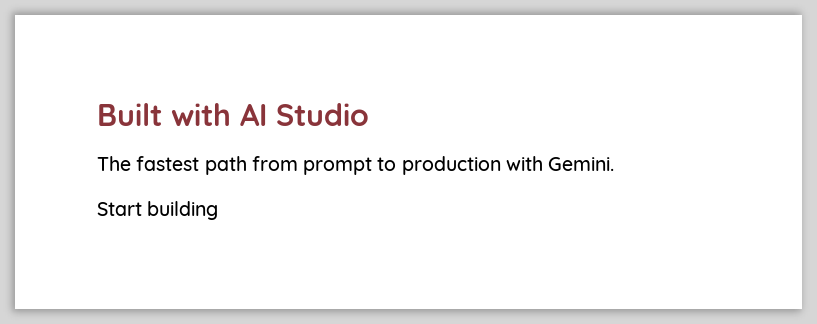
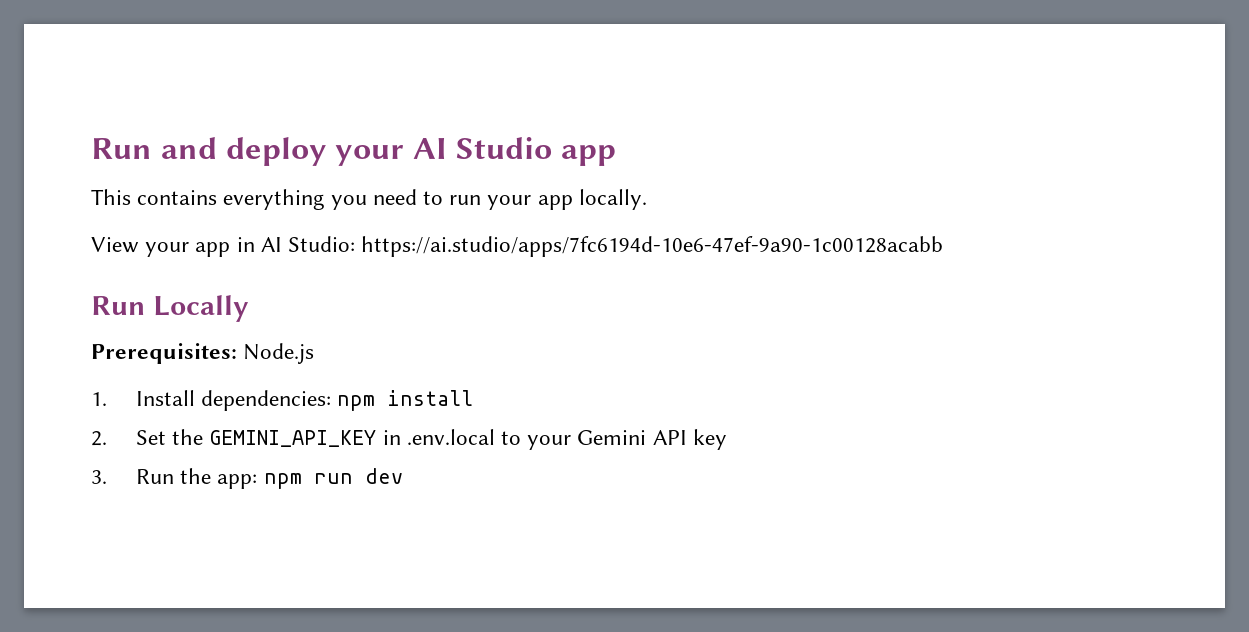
[97,103,369,126] [97,156,615,175] [97,201,219,220] Built with AI Studio // The fastest path from prompt to production with Gemini. // Start building -> [91,137,616,166] [91,189,647,210] [91,236,944,257] [91,295,249,322] [91,343,315,364] [91,390,474,411] [91,429,727,450] [91,468,403,489] Run and deploy your AI Studio app // This contains everything you need to run your app locally. // View your app in AI Studio: https://ai.studio/apps/7fc6194d-10e6-47ef-9a90-1c00128acabb // Run Locally // Prerequisites: Node.js // 1. Install dependencies: npm install // 2. Set the GEMINI_API_KEY in .env.local to your Gemini API key // 3. Run the app: npm run dev

